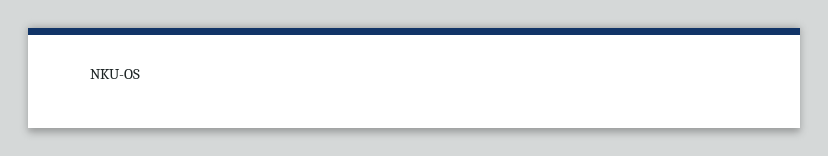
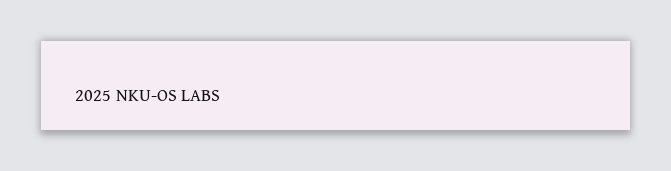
[90,69,140,79] NKU-OS -> [75,90,221,101] 2025 NKU-OS LABS

